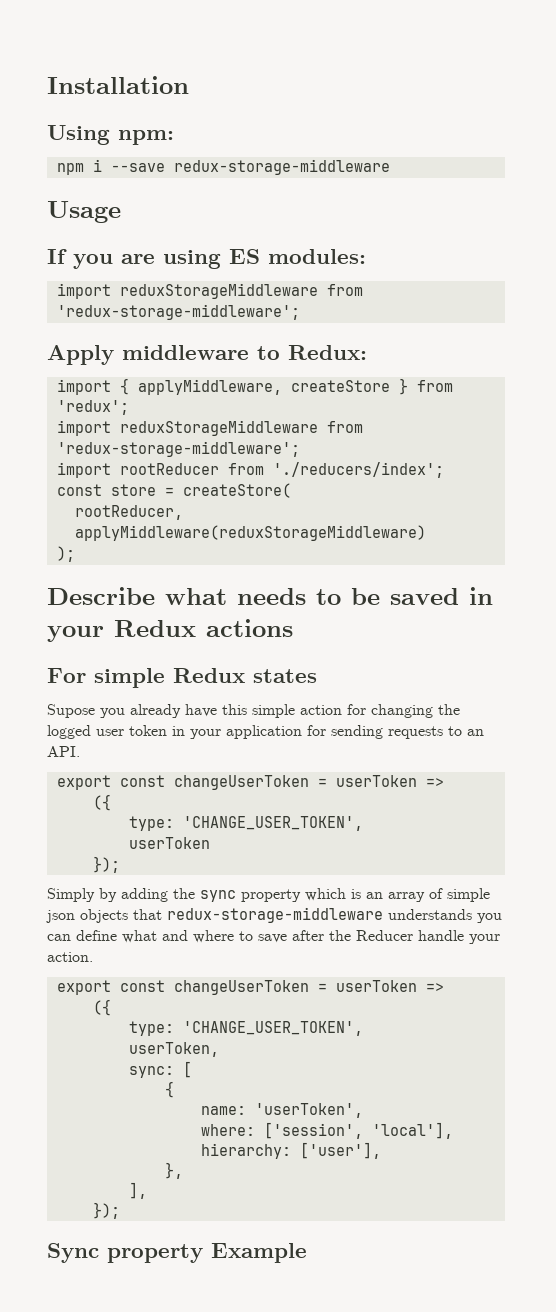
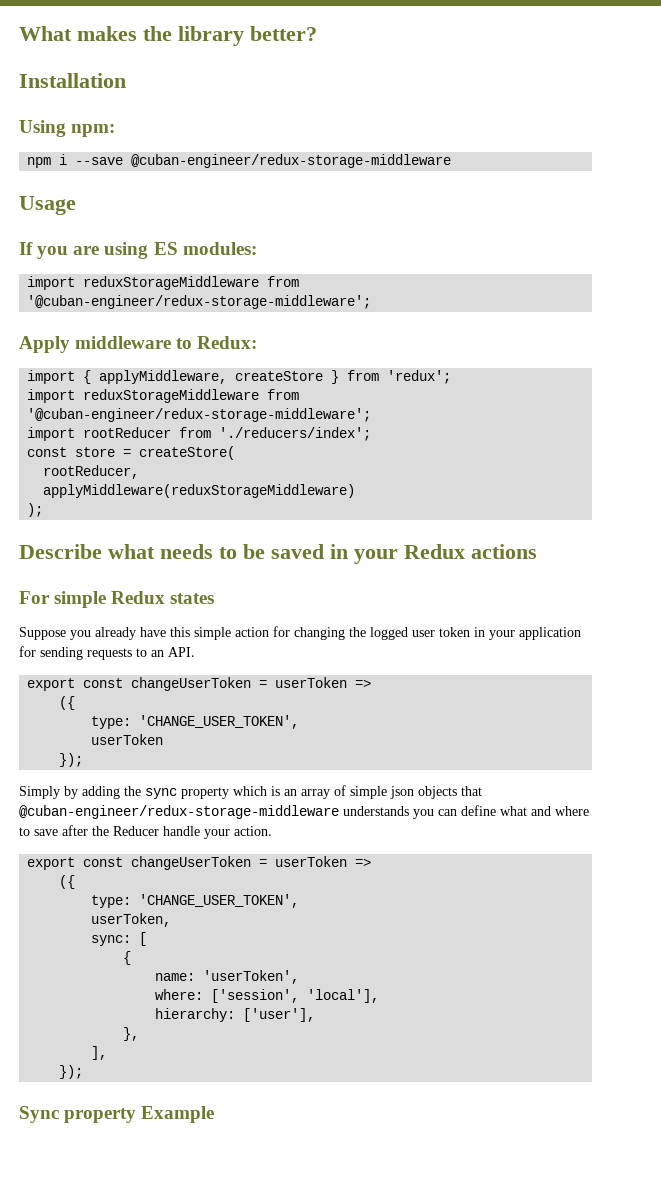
(47, 85) none -> [19,26,317,46] What makes the library better? //
[173,159,390,175] redux-storage-middleware -> [131,154,452,168] @cuban-engineer/redux-storage-middleware
[56,304,300,320] 'redux-storage-middleware'; -> [27,295,372,309] '@cuban-engineer/redux-storage-middleware';
[56,441,300,457] 'redux-storage-middleware'; -> [27,408,372,422] '@cuban-engineer/redux-storage-middleware';
[47,704,95,718] Supose -> [19,627,66,640] Suppose
[167,907,383,923] redux-storage-middleware -> [19,805,339,819] @cuban-engineer/redux-storage-middleware

